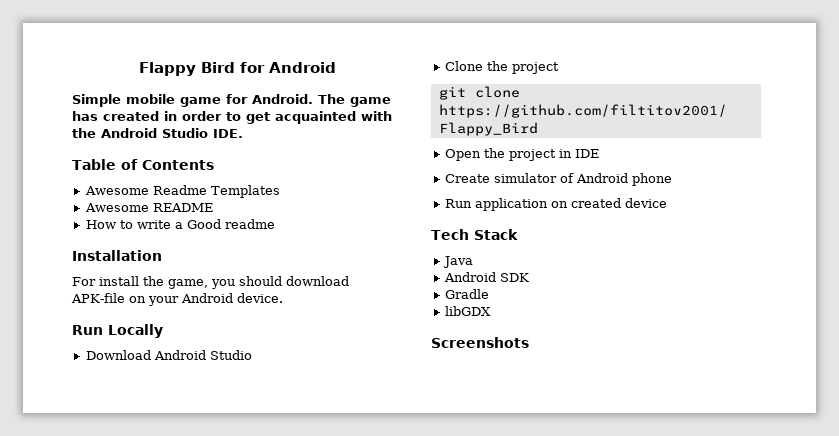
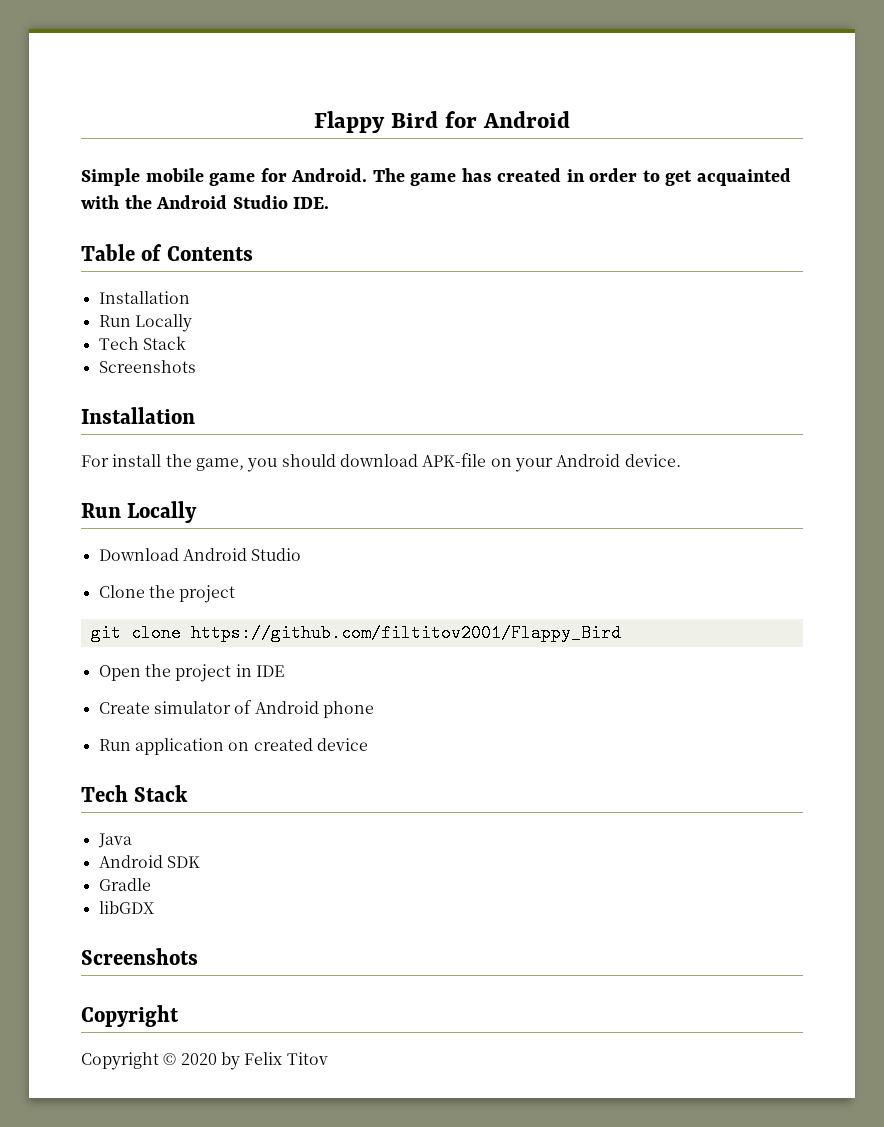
[84,185,280,198] [84,203,213,212] [85,219,275,229] Awesome Readme Templates // Awesome README // How to write a Good readme -> [98,291,190,304] [98,314,192,332] [98,336,186,350] [98,360,196,373] Installation // Run Locally // Tech Stack // Screenshots
(529, 342) none -> [81,1005,179,1027] [81,1052,328,1070] // Copyright // Copyright © 2020 by Felix Titov

